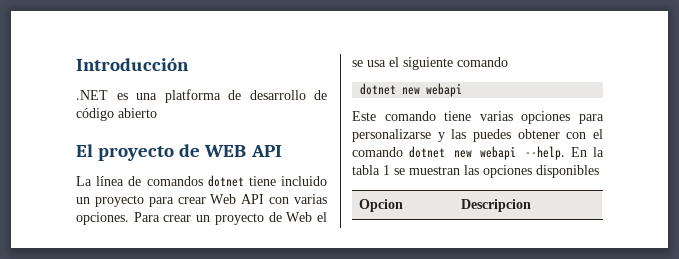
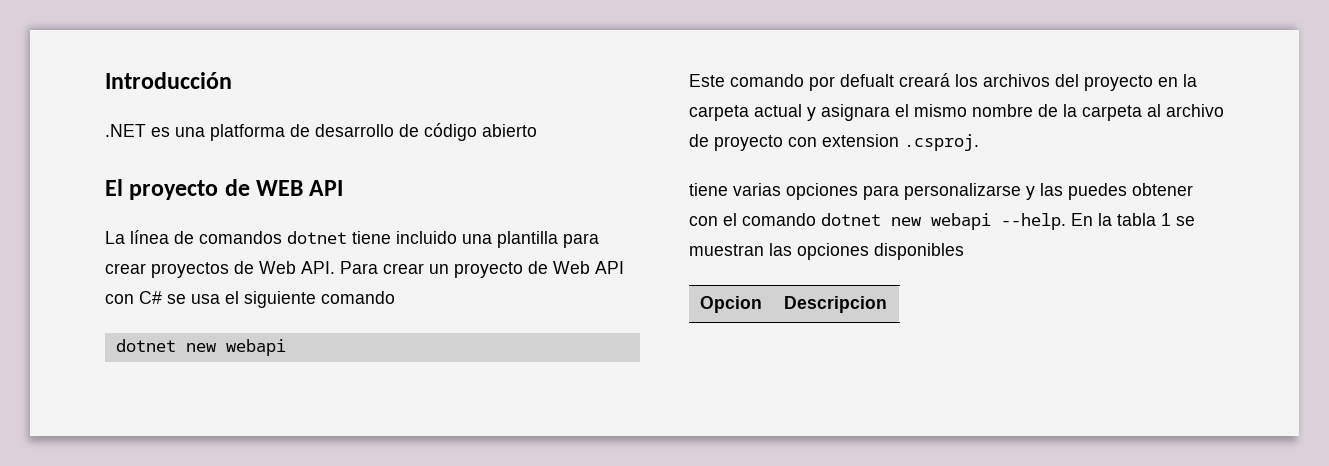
[76,194,327,207] [76,212,129,225] un proyecto para crear Web API con varias opciones. -> [462,231,599,248] [105,261,335,278] una plantilla para crear proyectos de Web API.
[317,212,327,222] el -> [595,261,624,274] [105,291,162,304] API con C#
(436, 116) none -> [809,73,1197,91] [689,104,1224,121] [689,134,979,151] por defualt creará los archivos del proyecto en la carpeta actual y asignara el mismo nombre de la carpeta al archivo de proyecto con extension .csproj. //

